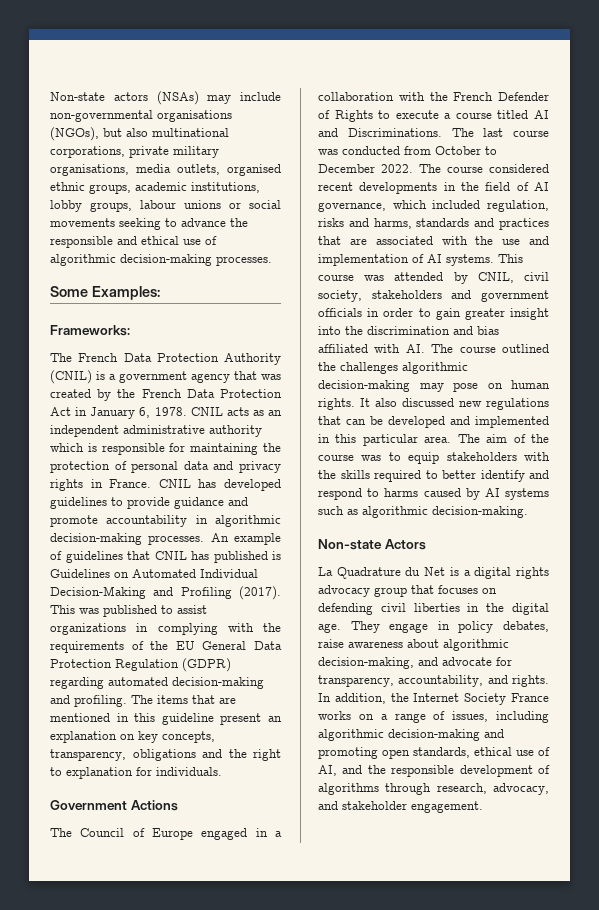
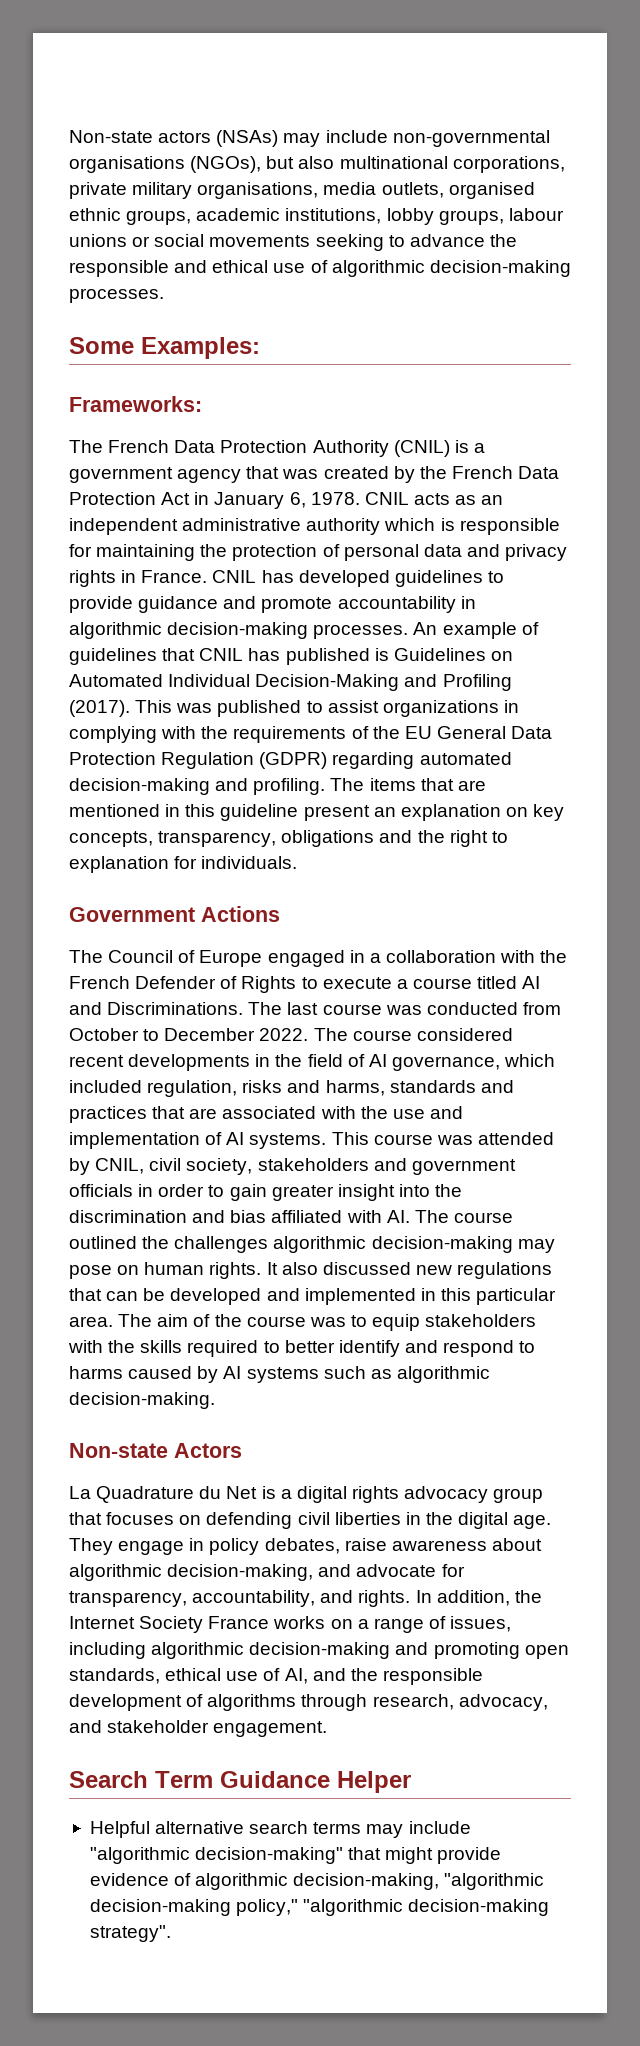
(483, 807) none -> [69,1771,411,1793] [89,1821,471,1838] [89,1847,502,1864] [89,1873,545,1890] [89,1899,550,1916] [89,1925,171,1942] // Search Term Guidance Helper // Helpful alternative search terms may include "algorithmic decision-making" that might provide evidence of algorithmic decision-making, "algorithmic decision-making policy," "algorithmic decision-making strategy".

